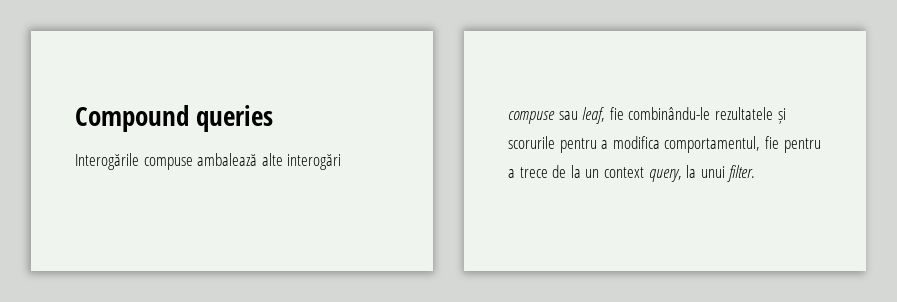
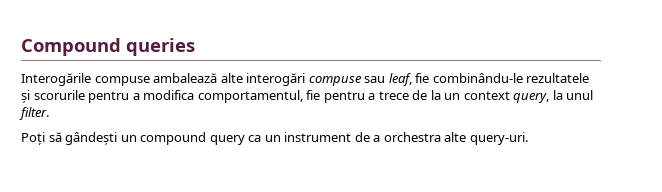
[700,166,725,178] unui -> [566,90,594,100] unul
(756, 173) none -> [21,132,528,145] // Poți să gândești un compound query ca un instrument de a orchestra alte query-uri.

